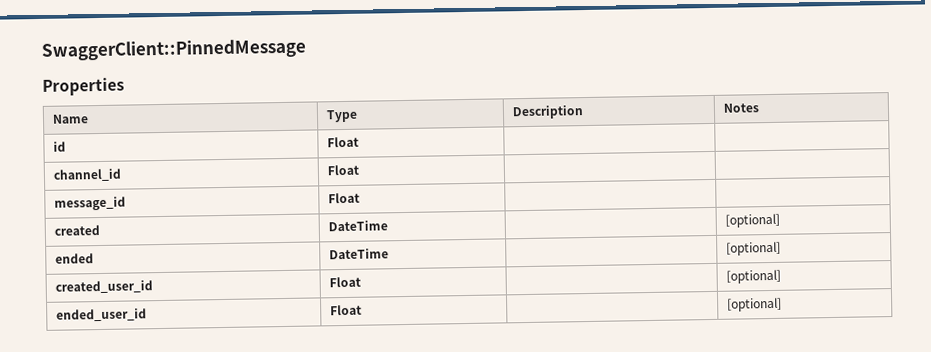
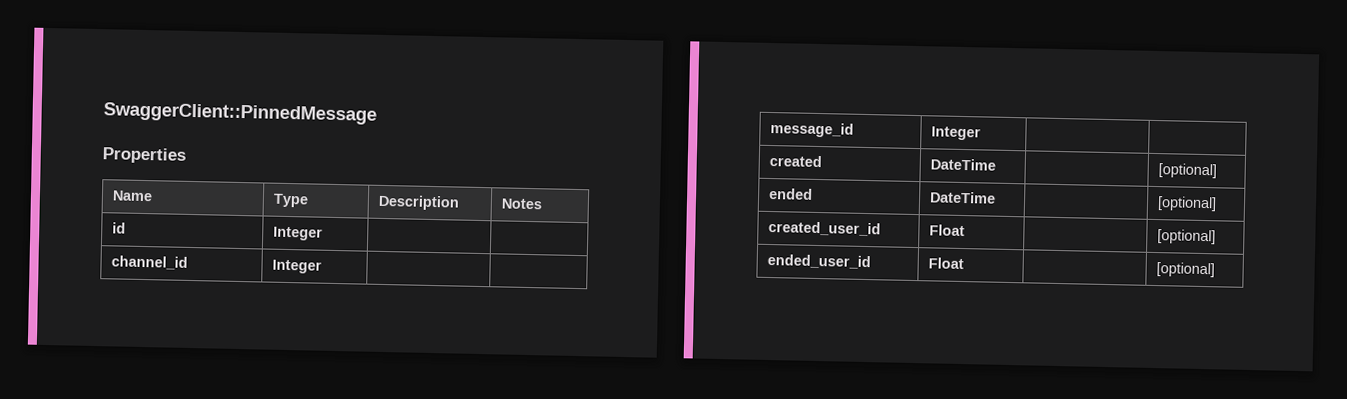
[326,136,359,148] Float -> [272,226,323,241] Integer
[326,164,359,176] Float -> [271,259,322,274] Integer
[327,192,360,204] Float -> [930,126,981,141] Integer

